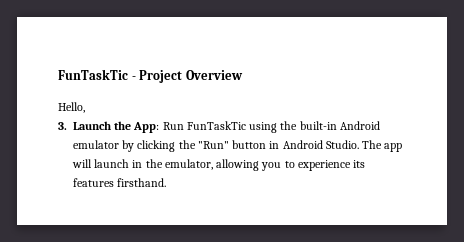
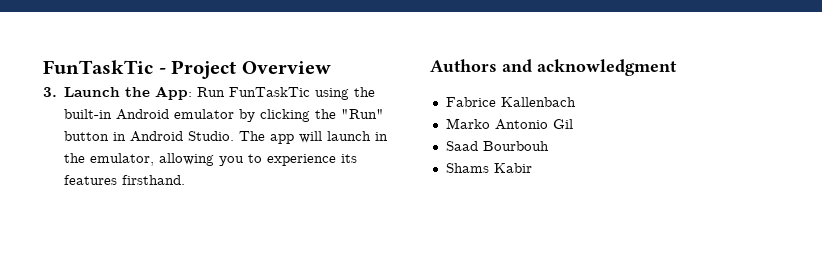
[58,102,85,113] // Hello, -> (331, 67) none
(167, 182) none -> [430,59,677,76] [445,97,576,107] [445,118,573,130] [445,141,549,151] [445,163,532,173] // Authors and acknowledgment // Fabrice Kallenbach // Marko Antonio Gil // Saad Bourbouh // Shams Kabir

